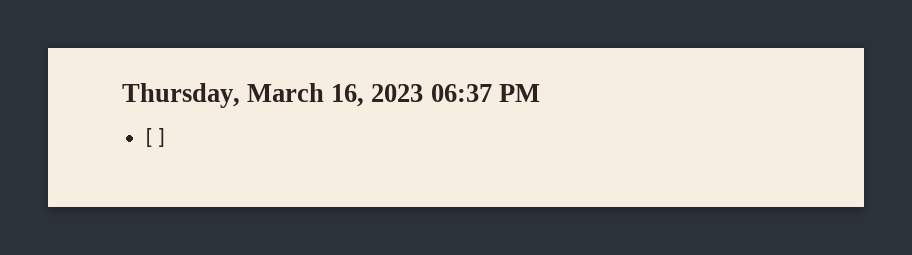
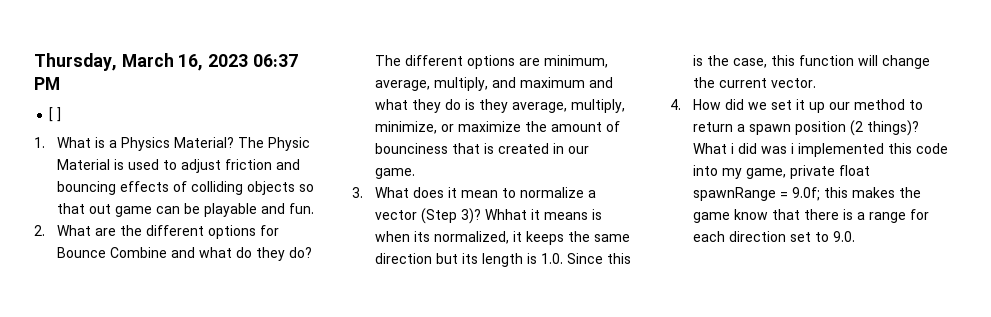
(165, 137) none -> [34,137,310,151] [56,159,300,173] [56,181,314,195] [56,203,314,217] [34,225,279,239] [56,247,312,261] [374,55,608,69] [374,77,613,91] [374,99,625,113] [374,121,620,134] [374,143,589,154] [374,168,415,179] [352,187,596,198] [374,208,602,224] [374,231,630,245] [374,253,631,267] [692,55,930,69] [692,77,816,88] [670,99,923,113] [692,120,919,136] [692,143,948,157] [692,165,870,179] [692,187,921,201] [692,209,929,223] [692,231,855,242] // 1. What is a Physics Material? The Physic Material is used to adjust friction and bouncing effects of colliding objects so that out game can be playable and fun. // 2. What are the different options for Bounce Combine and what do they do? The different options are minimum, average, multiply, and maximum and what they do is they average, multiply, minimize, or maximize the amount of bounciness that is created in our game. // 3. What does it mean to normalize a vector (Step 3)? Whhat it means is when its normalized, it keeps the same direction but its length is 1.0. Since this is the case, this function will change the current vector. // 4. How did we set it up our method to return a spawn position (2 things)? What i did was i implemented this code into my game, private float spawnRange = 9.0f; this makes the game know that there is a range for each direction set to 9.0.

